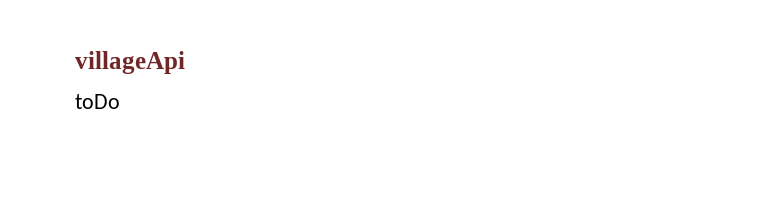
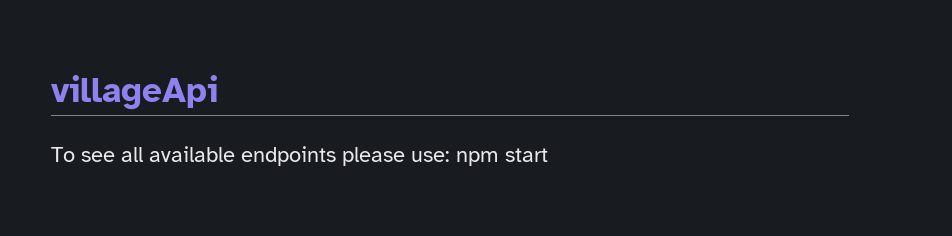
[75,94,120,109] toDo -> [51,146,548,166] To see all available endpoints please use: npm start

